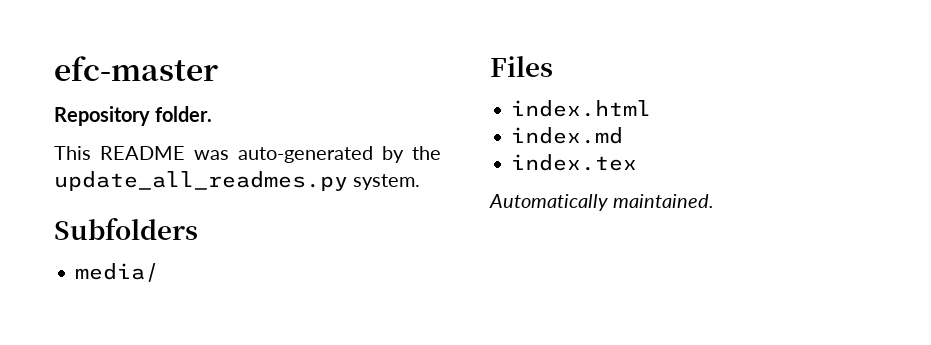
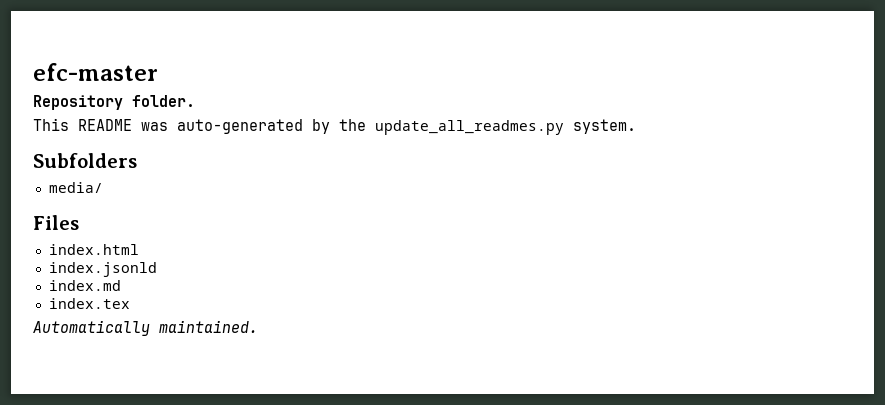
(652, 108) none -> [48,262,157,277] // index.jsonld

